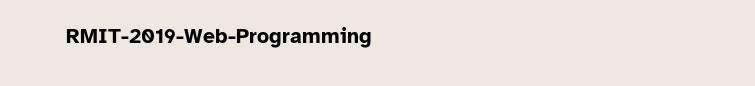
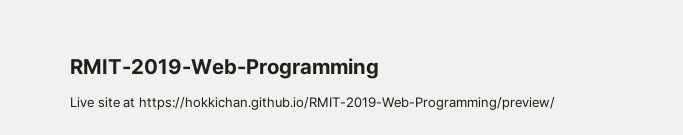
(372, 37) none -> [70,97,555,110] // Live site at https://hokkichan.github.io/RMIT-2019-Web-Programming/preview/

